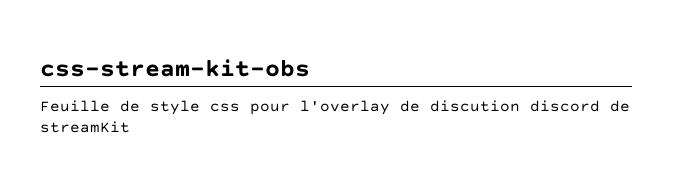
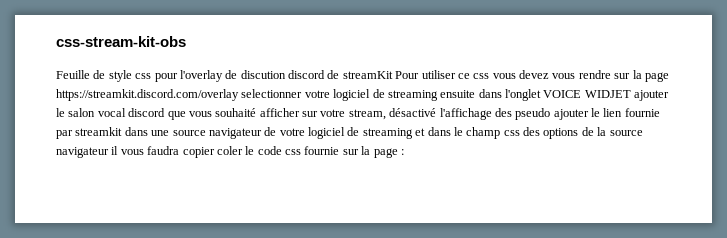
(130, 127) none -> [395,70,669,82] [56,89,670,101] [56,108,660,120] [56,127,643,139] [56,146,404,158] Pour utiliser ce css vous devez vous rendre sur la page https://streamkit.discord.com/overlay selectionner votre logiciel de streaming ensuite dans l'onglet VOICE WIDJET ajouter le salon vocal discord que vous souhaité afficher sur votre stream, désactivé l'affichage des pseudo ajouter le lien fournie par streamkit dans une source navigateur de votre logiciel de streaming et dans le champ css des options de la source navigateur il vous faudra copier coler le code css fournie sur la page :

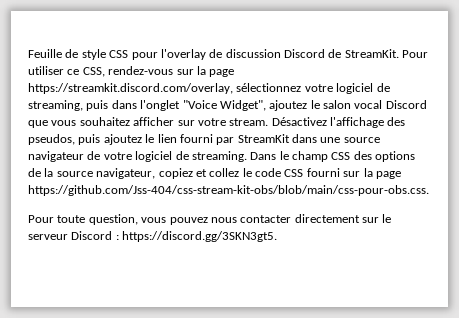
[56,36,186,47] css-stream-kit-obs // -> (28, 53) none
[135,73,152,79] css -> [109,50,129,58] CSS
[240,70,669,82] [56,89,670,101] discution discord de streamKit Pour utiliser ce css vous devez vous rendre sur la page https://streamkit.discord.com/overlay selectionner votre logiciel de streaming ensuite dans l'onglet VOICE WIDJET ajouter -> [225,49,429,58] [28,66,235,77] [28,83,390,94] [28,100,308,111] discussion Discord de StreamKit. Pour utiliser ce CSS, rendez-vous sur la page https://streamkit.discord.com/overlay, sélectionnez votre logiciel de streaming, puis dans l'onglet "Voice Widget", ajoutez
[128,108,166,117] discord -> [385,100,427,109] Discord
[215,108,257,117] souhaité -> [79,117,130,126] souhaitez
[348,108,660,120] [56,127,123,139] stream, désactivé l'affichage des pseudo ajouter le lien fournie par streamkit -> [229,117,406,128] [28,134,290,145] stream. Désactivez l'affichage des pseudos, puis ajoutez le lien fourni par StreamKit
[362,127,451,139] streaming et dans -> [191,151,277,162] streaming. Dans
[503,130,520,136] css -> [331,152,351,160] CSS
[56,146,404,158] navigateur il vous faudra copier coler le code css fournie sur la page : -> [96,168,401,179] [28,185,429,196] [28,214,392,225] [28,231,278,242] navigateur, copiez et collez le code CSS fourni sur la page https://github.com/Jss-404/css-stream-kit-obs/blob/main/css-pour-obs.css. // Pour toute question, vous pouvez nous contacter directement sur le serveur Discord : https://discord.gg/3SKN3gt5.

